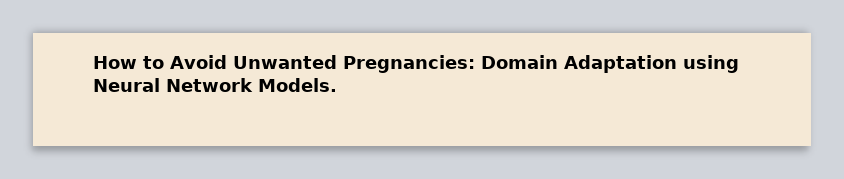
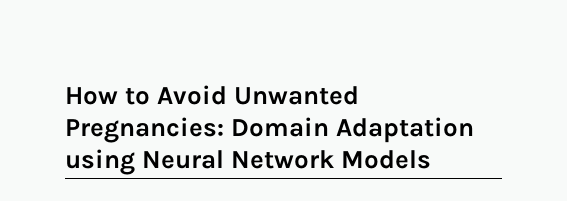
[258,78,337,92] Models. -> [341,150,432,169] Models

